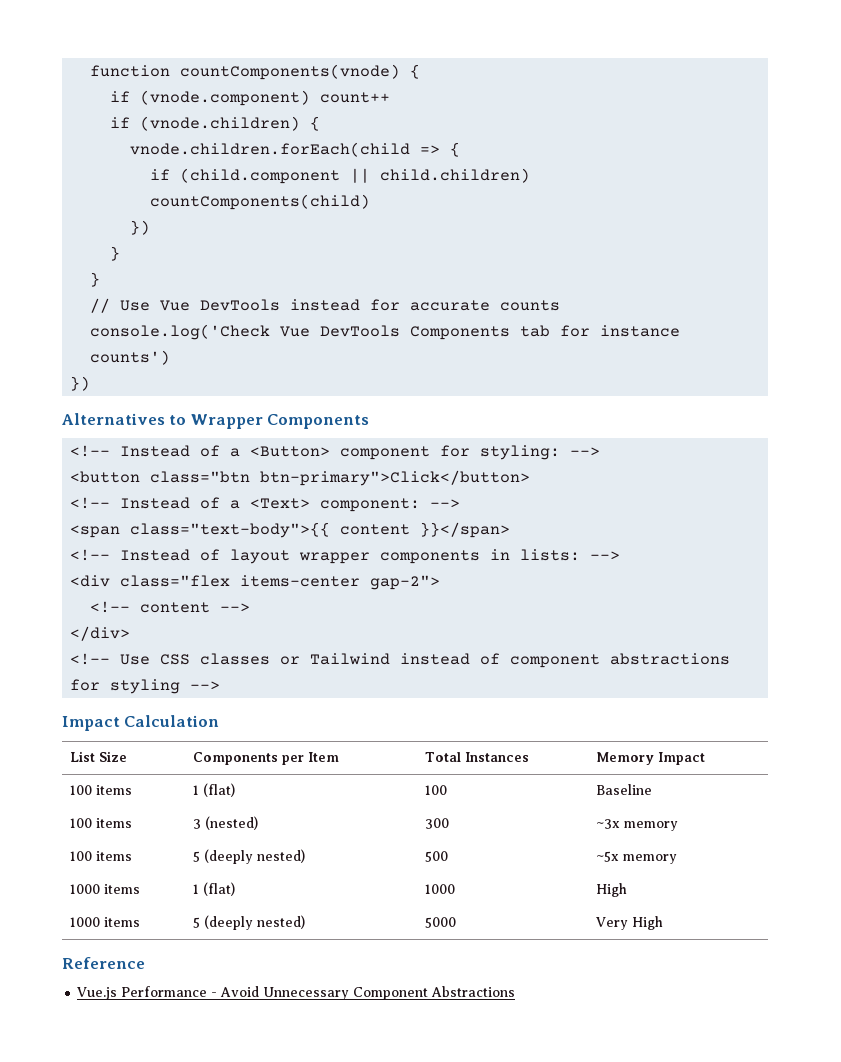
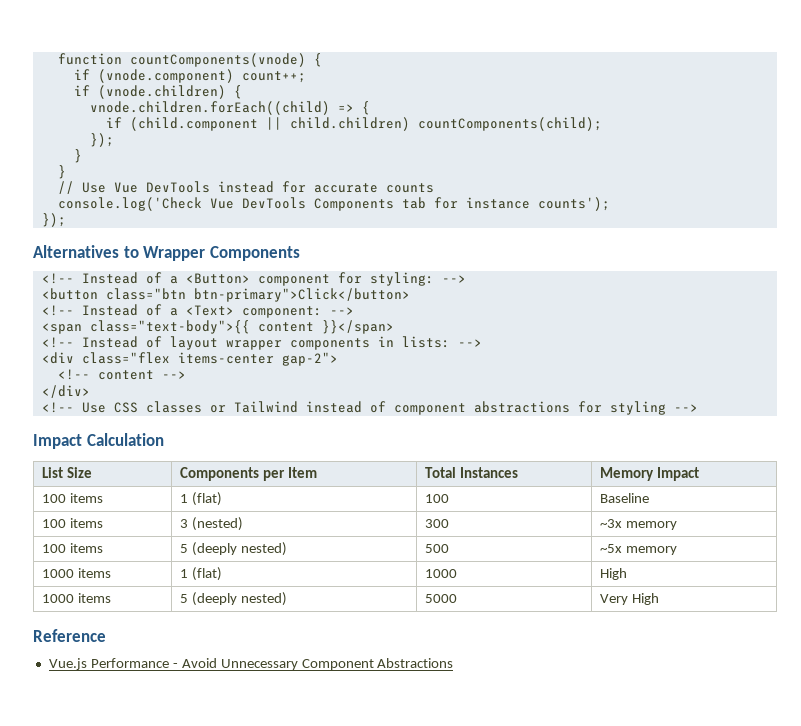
[320,92,391,103] count++ -> [241,71,306,83] count++;
[130,142,411,157] vnode.children.forEach(child -> [89,101,330,115] vnode.children.forEach((child)
[150,194,371,210] [130,220,151,235] countComponents(child) // }) -> [417,117,602,131] [89,133,114,147] countComponents(child); // });
[90,350,171,365] [70,376,91,391] counts') // }) -> [537,197,610,211] [41,213,66,227] counts'); // });

